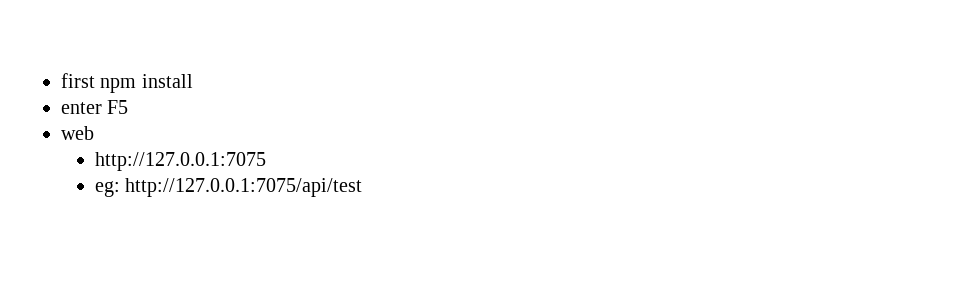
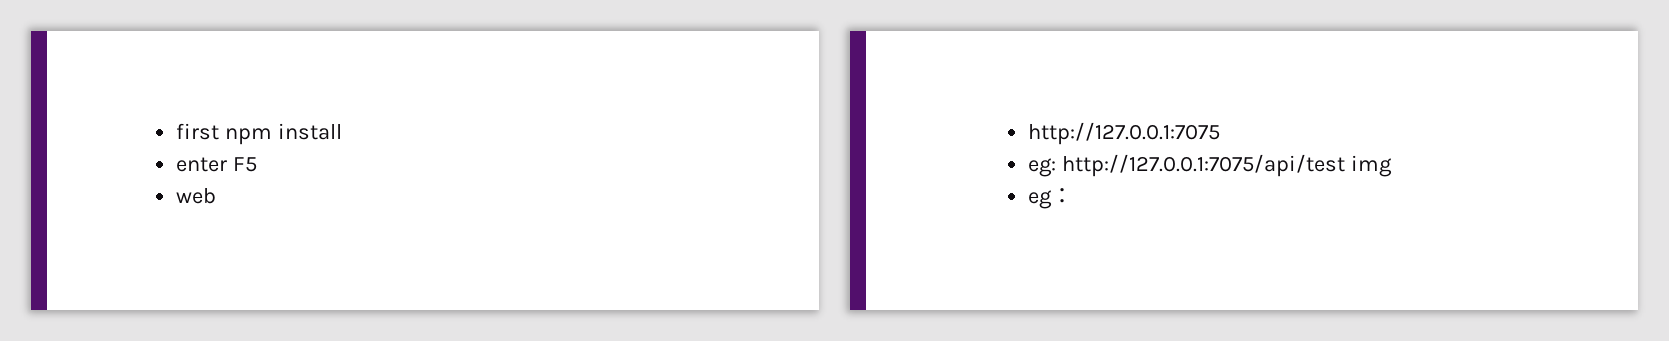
(363, 187) none -> [1350,155,1392,177] [1027,188,1073,209] img // eg：

